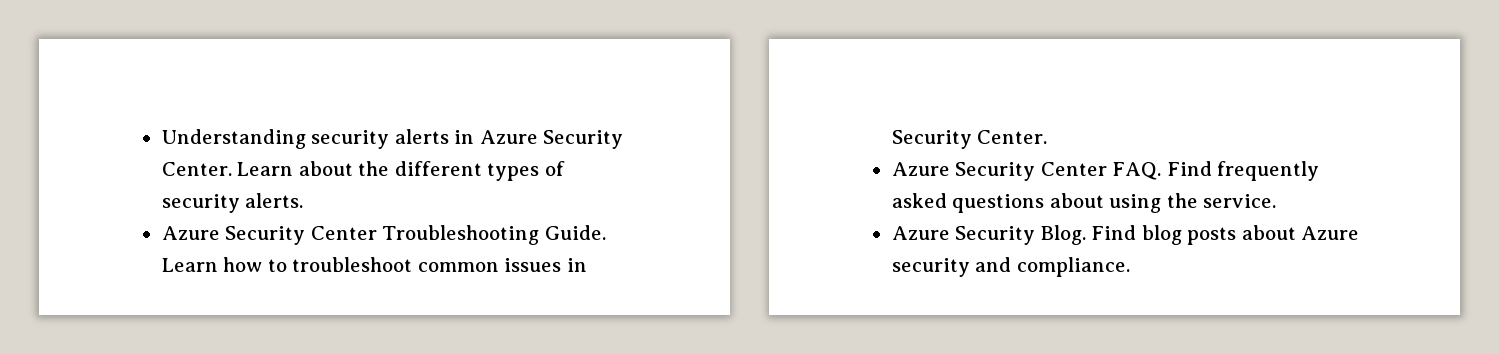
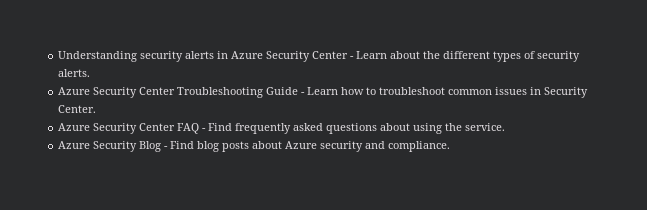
[161,162,232,176] Center. -> [312,51,355,59] Center -
[544,225,606,240] Guide. -> [266,87,306,95] Guide -
[1112,162,1162,180] FAQ. -> [177,123,207,134] FAQ -
[1040,225,1086,245] Blog. -> [139,141,169,152] Blog -

